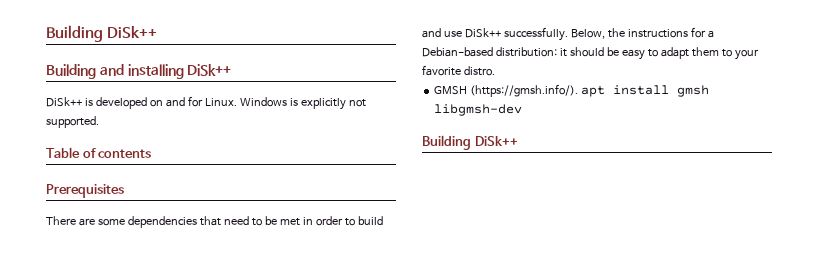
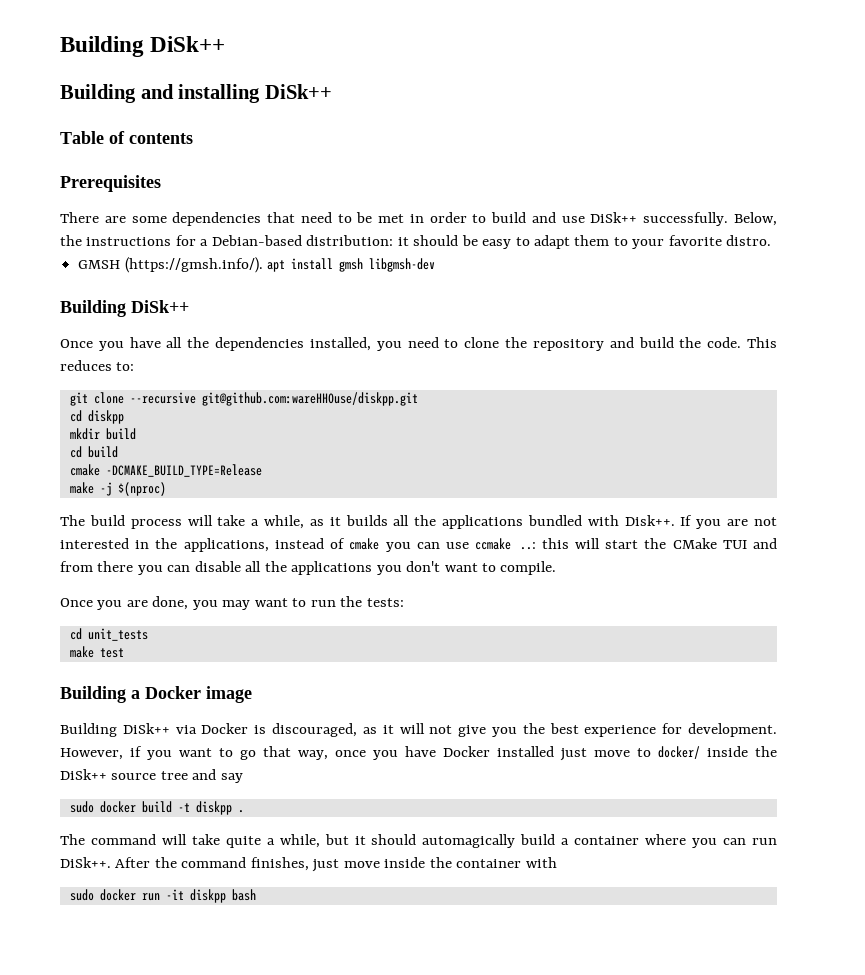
[46,96,366,110] [46,116,99,128] // DiSk++ is developed on and for Linux. Windows is explicitly not supported. -> (332, 91) none
(518, 141) none -> [60,337,778,351] [60,360,135,371] [69,392,418,406] [69,410,124,424] [69,428,136,440] [69,446,118,458] [69,464,262,477] [69,482,166,496] [60,515,778,529] [60,538,777,552] [60,561,557,575] [60,596,404,610] [69,628,148,641] [69,646,124,658] [60,686,252,703] [60,723,777,737] [60,746,777,761] [60,769,243,783] [69,801,244,815] [60,834,778,848] [60,857,557,872] [69,889,256,903] // Once you have all the dependencies installed, you need to clone the repository and build the code. This reduces to: // git clone --recursive git@github.com:wareHHOuse/diskpp.git // cd diskpp // mkdir build // cd build // cmake -DCMAKE_BUILD_TYPE=Release // make -j $(nproc) // The build process will take a while, as it builds all the applications bundled with Disk++. If you are not interested in the applications, instead of cmake you can use ccmake ..: this will start the CMake TUI and from there you can disable all the applications you don't want to compile. // Once you are done, you may want to run the tests: // cd unit_tests // make test // Building a Docker image // Building DiSk++ via Docker is discouraged, as it will not give you the best experience for development. However, if you want to go that way, once you have Docker installed just move to docker/ inside the DiSk++ source tree and say // sudo docker build -t diskpp . // The command will take quite a while, but it should automagically build a container where you can run DiSk++. After the command finishes, just move inside the container with // sudo docker run -it diskpp bash

